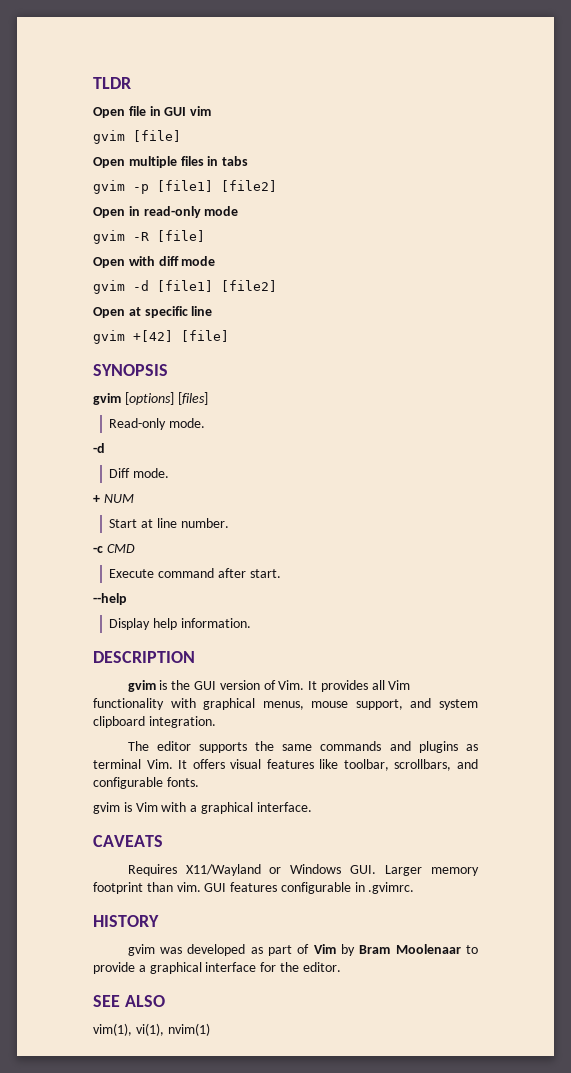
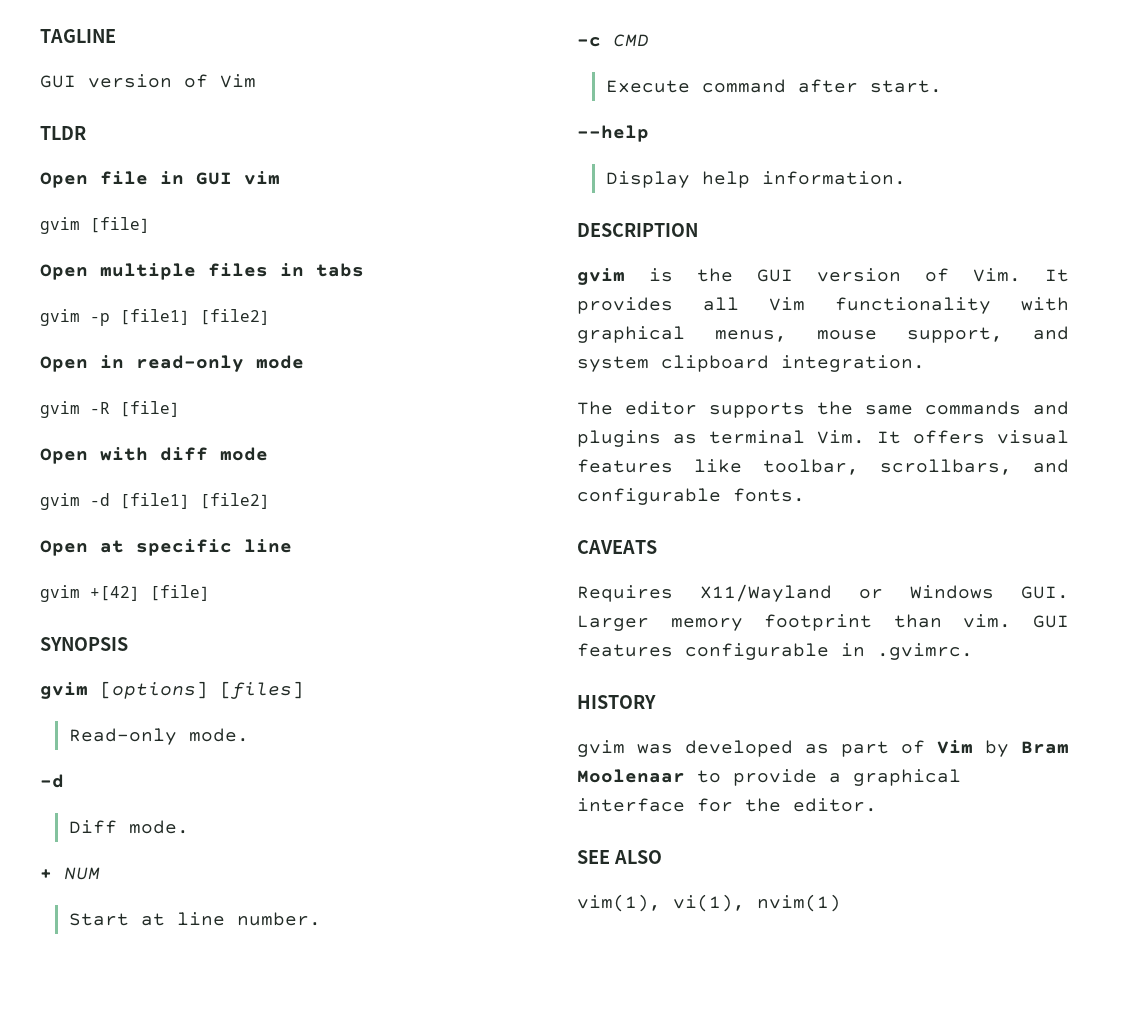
(93, 83) none -> [40,29,116,43] [40,74,256,88] TAGLINE // GUI version of Vim //
[93,802,312,814] // gvim is Vim with a graphical interface. -> (805, 495) none

